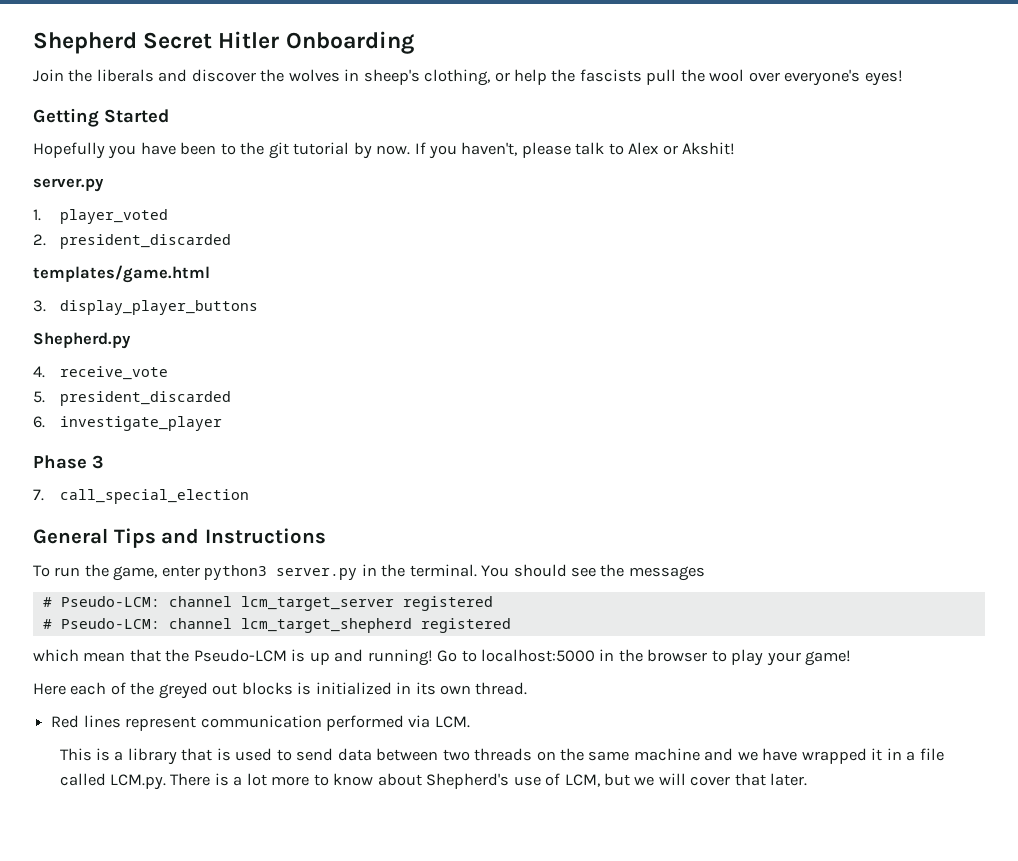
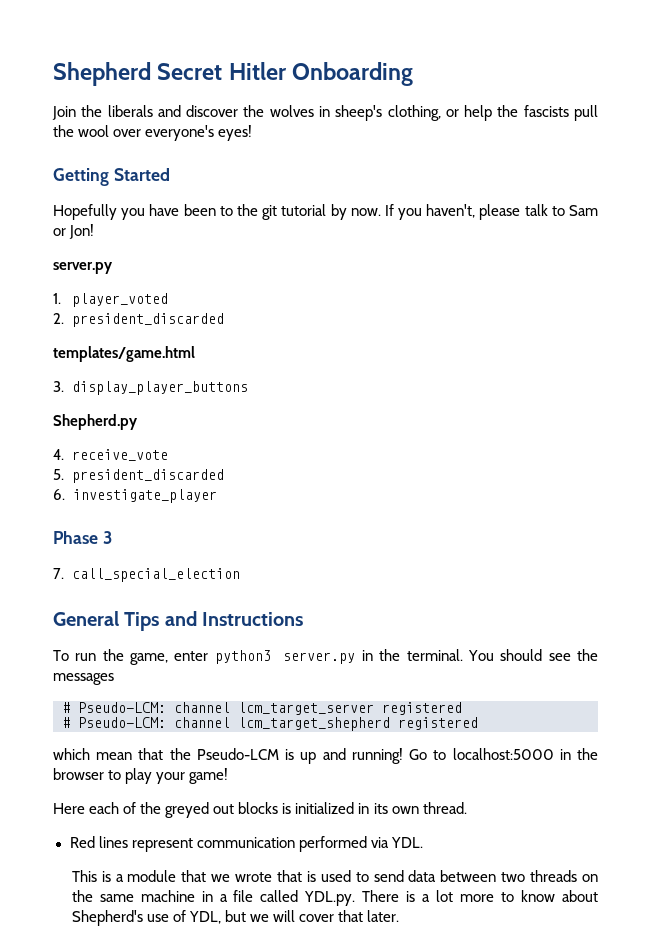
[628,142,736,155] Alex or Akshit! -> [569,205,598,216] [53,224,95,239] Sam or Jon!
[434,716,470,728] LCM. -> [390,837,423,848] YDL.
[127,748,177,765] library -> [127,870,273,882] module that we wrote
[704,748,883,764] and we have wrapped it -> (195, 896) none
[110,774,167,790] LCM.py. -> [304,891,356,906] YDL.py.
[564,774,600,787] LCM, -> [188,911,221,924] YDL,

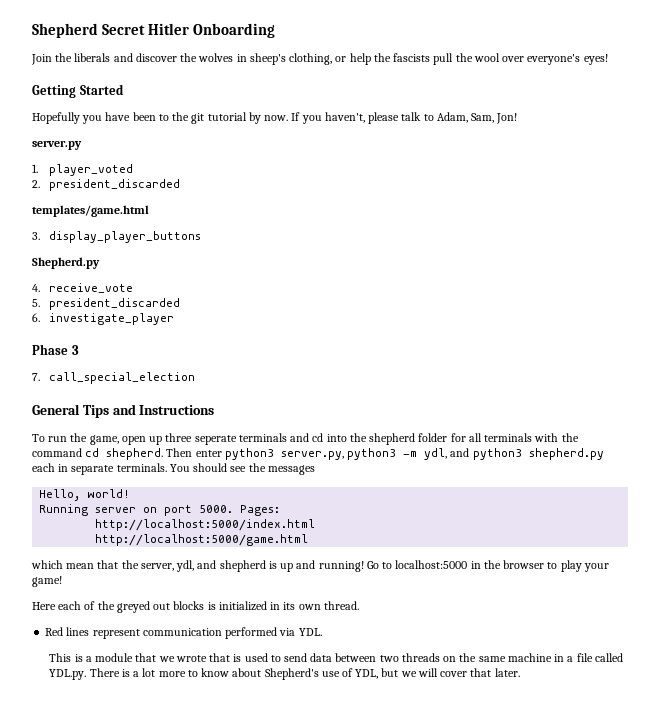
[569,205,598,216] [53,228,66,236] Sam or -> [436,112,495,123] Adam, Sam,
[174,649,463,664] enter python3 server.py in the terminal. -> [121,433,579,445] [32,448,604,460] [32,463,167,475] open up three seperate terminals and cd into the shepherd folder for all terminals with the command cd shepherd. Then enter python3 server.py, python3 -m ydl, and python3 shepherd.py each in separate terminals.
[62,702,462,715] [62,717,478,731] # Pseudo-LCM: channel lcm_target_server registered // # Pseudo-LCM: channel lcm_target_shepherd registered -> [39,489,131,501] [39,504,281,516] [95,519,316,531] [95,534,309,546] Hello, world! // Running server on port 5000. Pages: // http://localhost:5000/index.html // http://localhost:5000/game.html
[196,748,279,760] Pseudo-LCM -> [140,560,266,572] server, ydl, and shepherd

